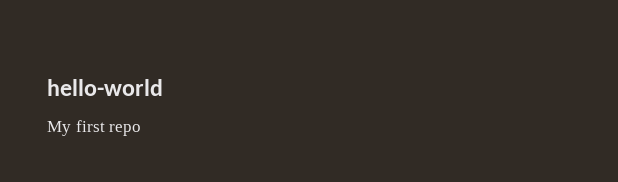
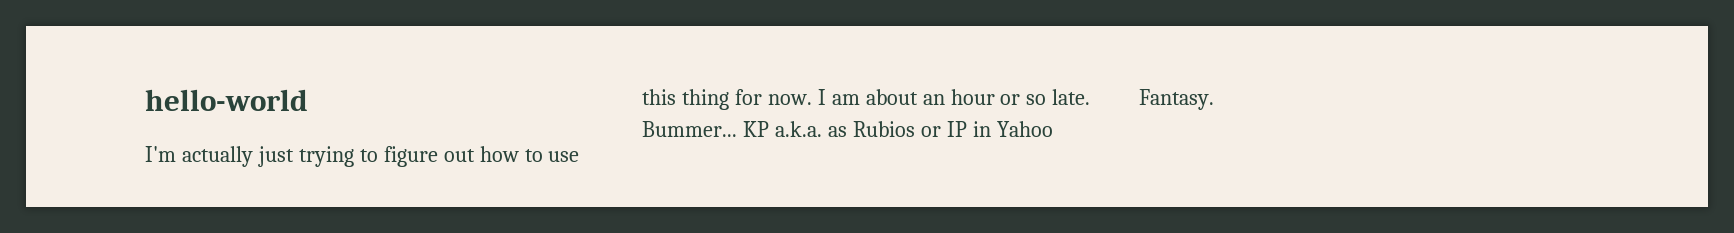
[47,120,142,136] My first repo -> [145,146,580,167] [642,89,1091,110] [642,121,1053,137] [1139,89,1214,110] I'm actually just trying to figure out how to use this thing for now. I am about an hour or so late. Bummer... KP a.k.a. as Rubios or IP in Yahoo Fantasy.

